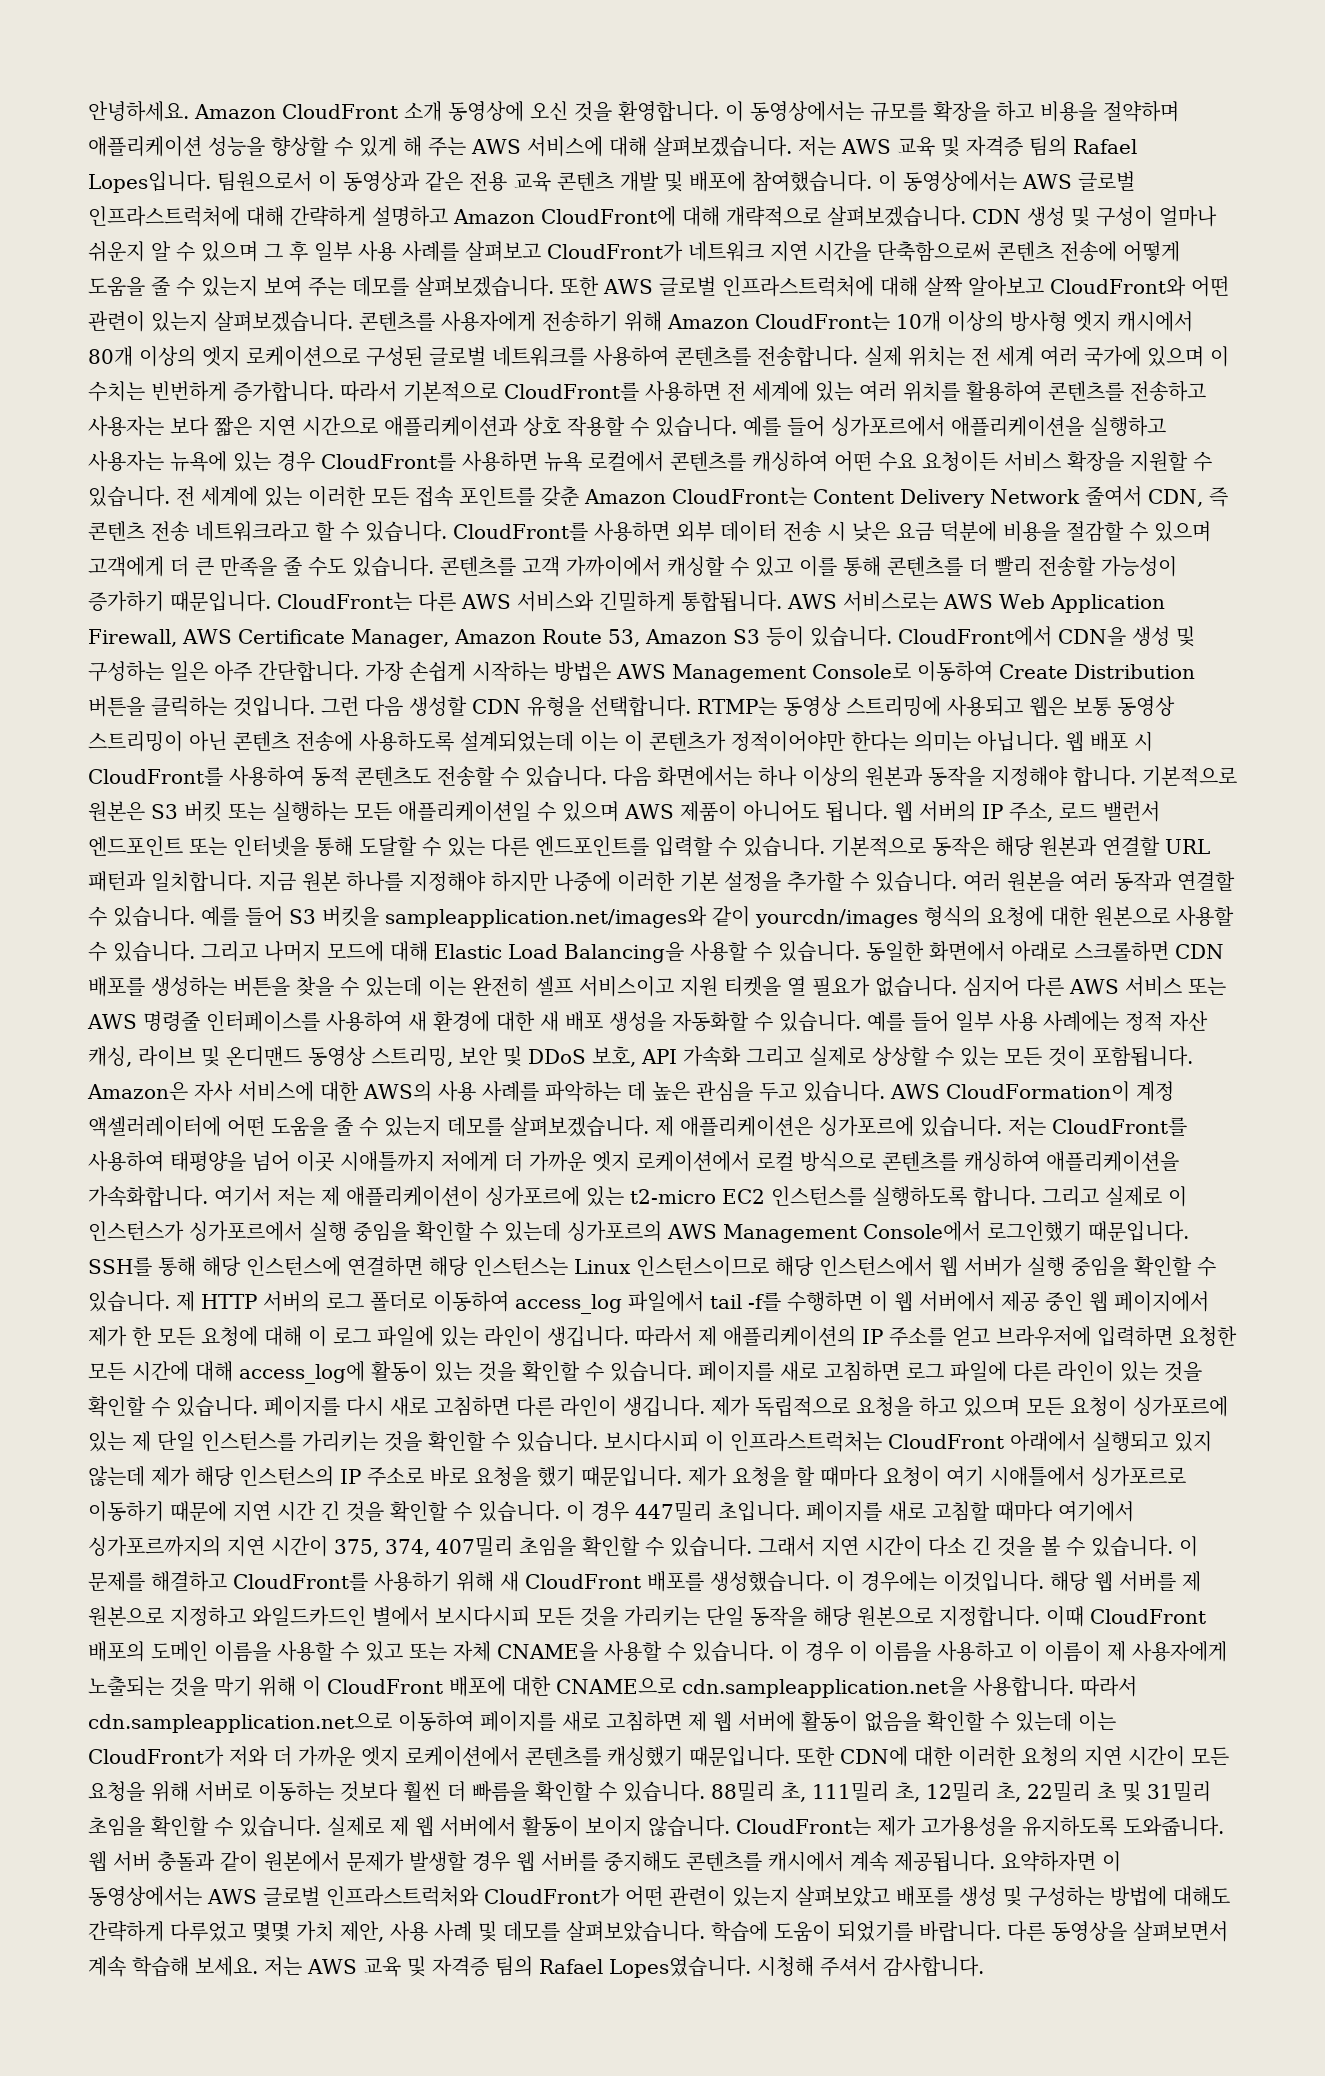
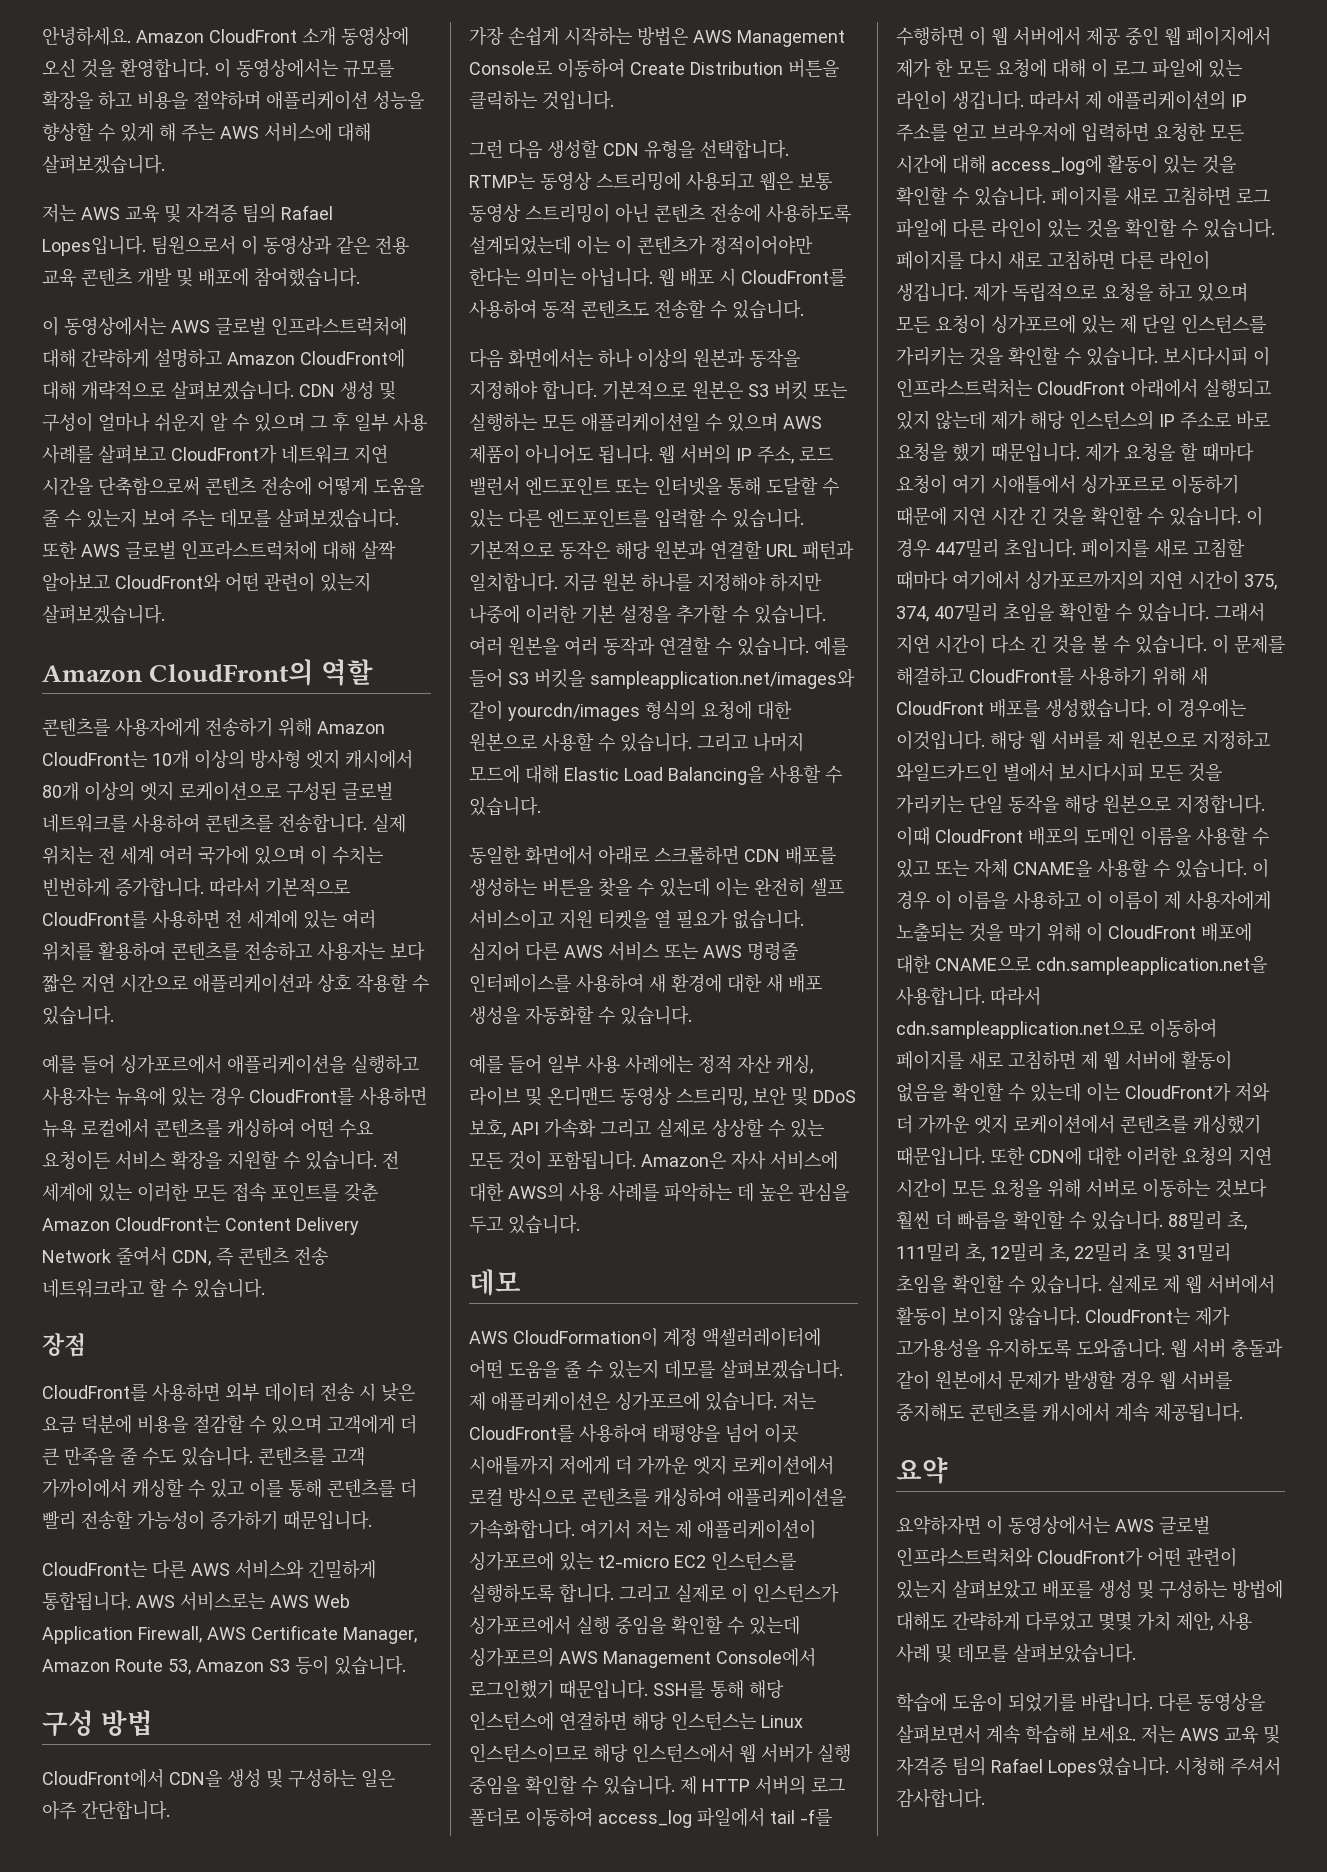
(792, 146) none -> (165, 164) //
(872, 181) none -> (360, 277) //
(353, 321) none -> [42,659,374,686] // Amazon CloudFront의 역할 //
(737, 426) none -> (114, 1015) //
(447, 531) none -> [42,1333,86,1357] // 장점 //
(271, 601) none -> (372, 1520) //
(892, 636) none -> [42,1710,154,1737] // 구성 방법 //
(359, 671) none -> (170, 1810) //
(315, 706) none -> (614, 100) //
(607, 776) none -> (804, 309) //
(860, 951) none -> (541, 806) //
(861, 1021) none -> (692, 1015) //
(885, 1091) none -> [469,1269,521,1296] // 데모 //
(995, 1861) none -> [896,1457,948,1484] // 요약 //
(705, 1931) none -> (1136, 1653) //

